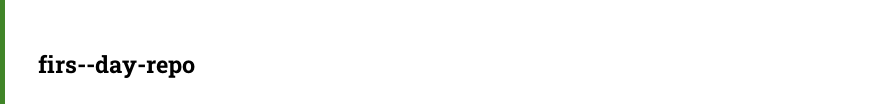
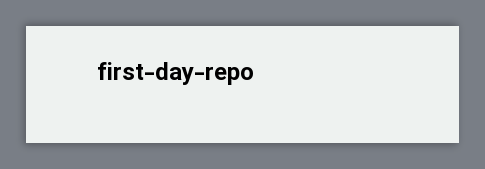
[38,54,195,79] firs--day-repo -> [97,62,254,85] first-day-repo

